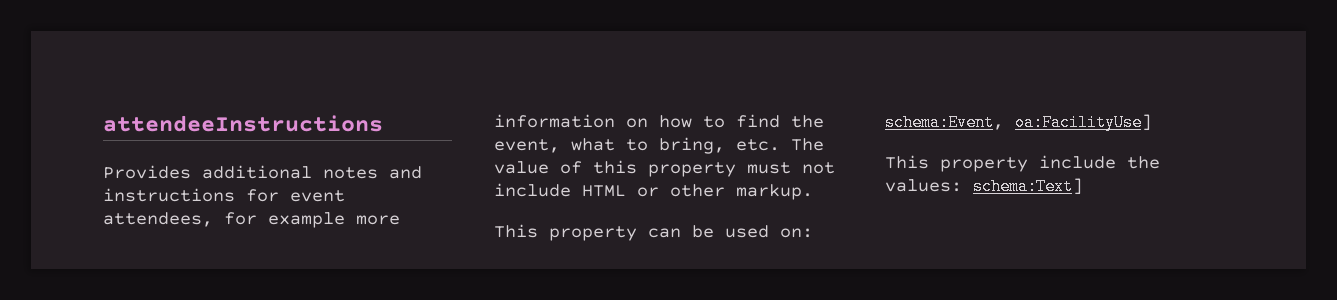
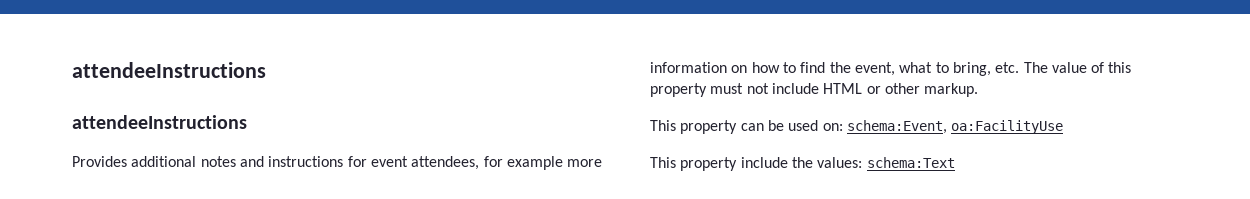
[103,115,383,132] attendeeInstructions -> [72,62,266,78] [72,115,247,129] attendeeInstructions // attendeeInstructions
[1015,114,1152,131] oa:FacilityUse] -> [951,120,1064,134] oa:FacilityUse
[973,178,1083,195] schema:Text] -> [866,157,955,168] schema:Text

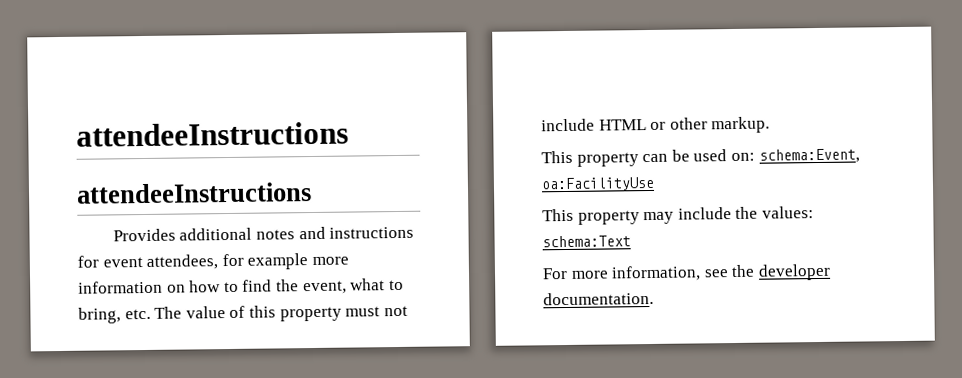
(738, 164) none -> [643,211,675,225] may
(955, 162) none -> [542,263,831,282] [543,291,654,306] // For more information, see the developer documentation.

